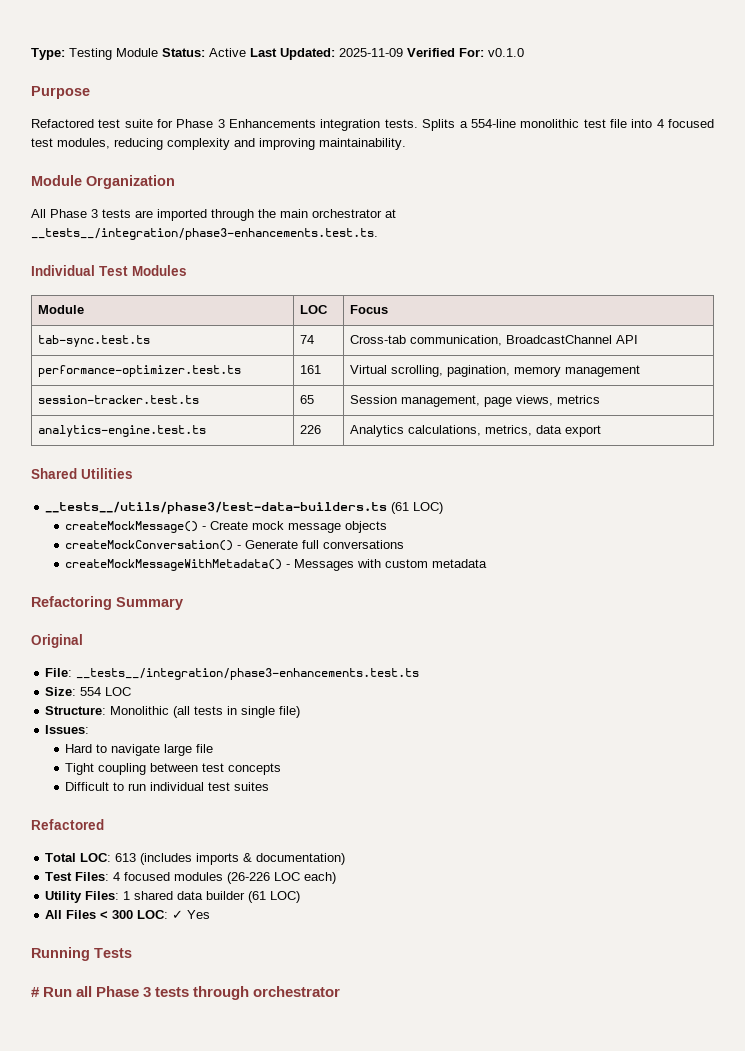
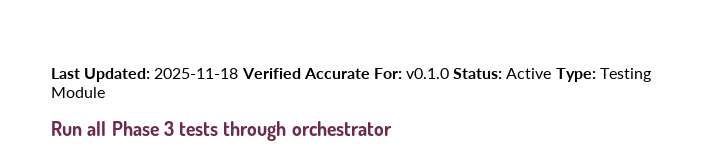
[31,48,524,60] [31,86,90,99] [31,119,715,131] [31,138,406,150] [31,175,175,189] [31,209,396,221] [31,228,378,240] [31,265,187,276] [37,305,84,314] [299,305,328,314] [349,305,388,314] [37,335,150,347] [299,335,314,344] [349,335,638,346] [37,365,241,377] [299,365,321,374] [349,365,640,377] [37,395,199,404] [299,395,314,404] [349,395,600,407] [37,425,206,437] [299,425,321,434] [349,425,601,437] [31,468,133,479] [45,501,444,514] [65,521,388,533] [65,540,405,551] [65,559,488,571] [31,596,183,610] [31,634,83,648] [45,668,420,680] [45,687,132,696] [45,706,301,718] [45,725,90,734] [65,744,214,756] [65,763,282,775] [65,782,270,791] [31,819,104,830] [45,853,346,865] [45,872,337,884] [45,891,301,903] [45,910,211,919] [31,947,132,961] [31,987,40,997] Type: Testing Module Status: Active Last Updated: 2025-11-09 Verified For: v0.1.0 // Purpose // Refactored test suite for Phase 3 Enhancements integration tests. Splits a 554-line monolithic test file into 4 focused test modules, reducing complexity and improving maintainability. // Module Organization // All Phase 3 tests are imported through the main orchestrator at __tests__/integration/phase3-enhancements.test.ts. // Individual Test Modules // Module | LOC | Focus // tab-sync.test.ts | 74 | Cross-tab communication, BroadcastChannel API // performance-optimizer.test.ts | 161 | Virtual scrolling, pagination, memory management // session-tracker.test.ts | 65 | Session management, page views, metrics // analytics-engine.test.ts | 226 | Analytics calculations, metrics, data export // Shared Utilities // __tests__/utils/phase3/test-data-builders.ts (61 LOC) // createMockMessage() - Create mock message objects // createMockConversation() - Generate full conversations // createMockMessageWithMetadata() - Messages with custom metadata // Refactoring Summary // Original // File: __tests__/integration/phase3-enhancements.test.ts // Size: 554 LOC // Structure: Monolithic (all tests in single file) // Issues: // Hard to navigate large file // Tight coupling between test concepts // Difficult to run individual test suites // Refactored // Total LOC: 613 (includes imports & documentation) // Test Files: 4 focused modules (26-226 LOC each) // Utility Files: 1 shared data builder (61 LOC) // All Files < 300 LOC: ✓ Yes // Running Tests // # -> [51,68,651,82] [51,87,105,98] Last Updated: 2025-11-18 Verified Accurate For: v0.1.0 Status: Active Type: Testing Module //

